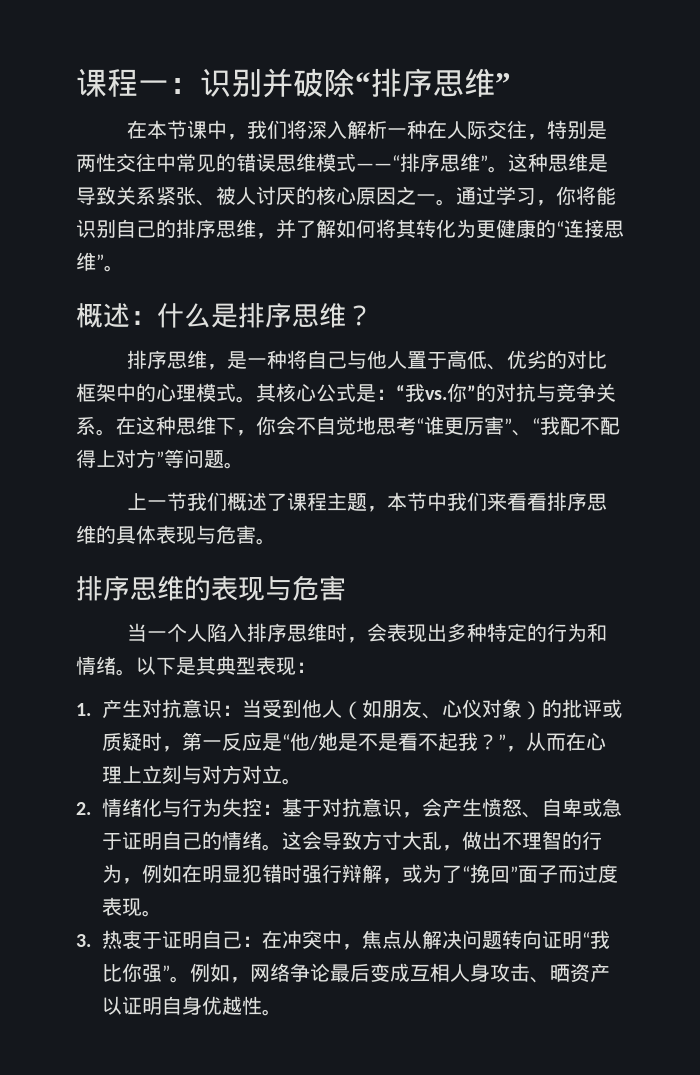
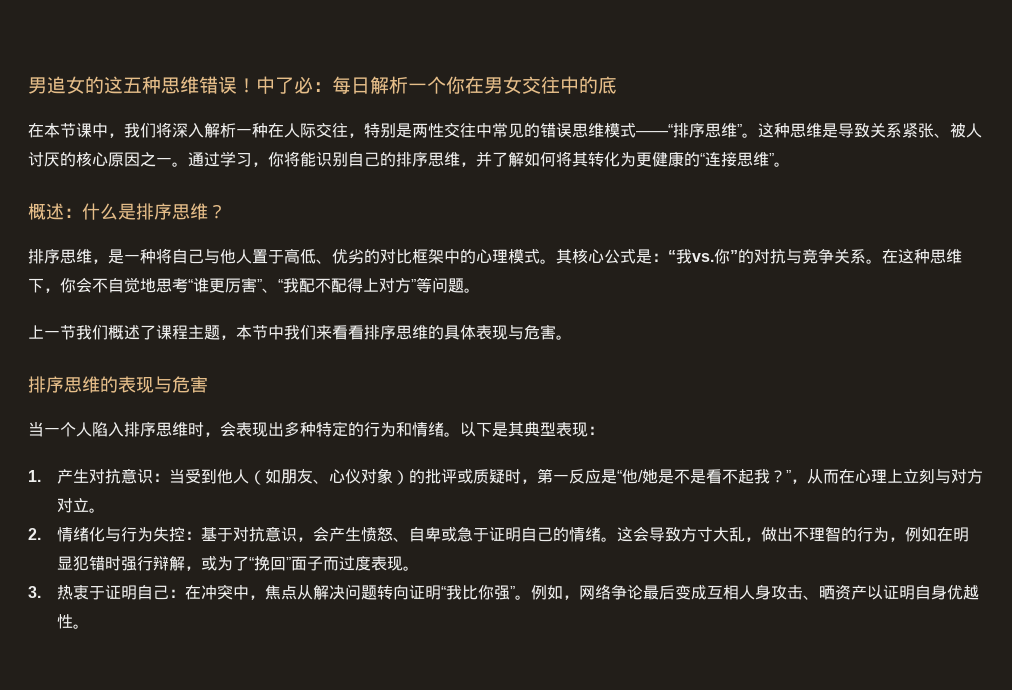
[76,68,511,98] 课程一：识别并破除“排序思维” -> [28,76,617,94] 男追女的这五种思维错误！中了必：每日解析一个你在男女交往中的底

